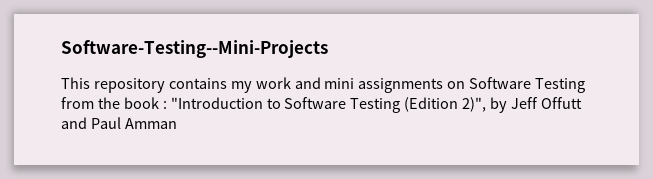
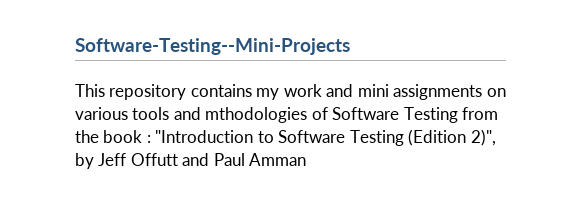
(466, 85) none -> [75,107,328,123] various tools and mthodologies of

